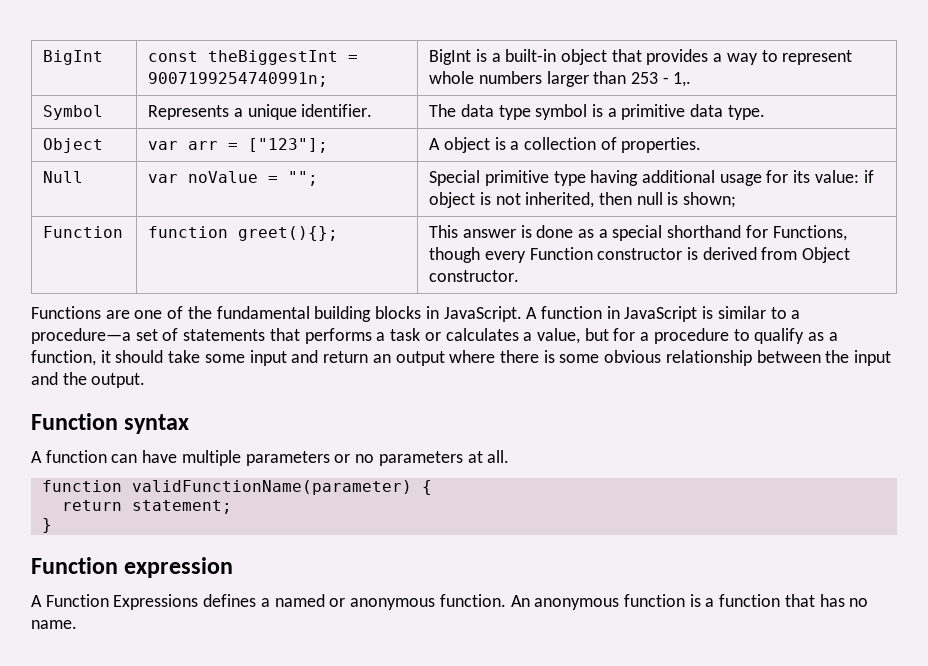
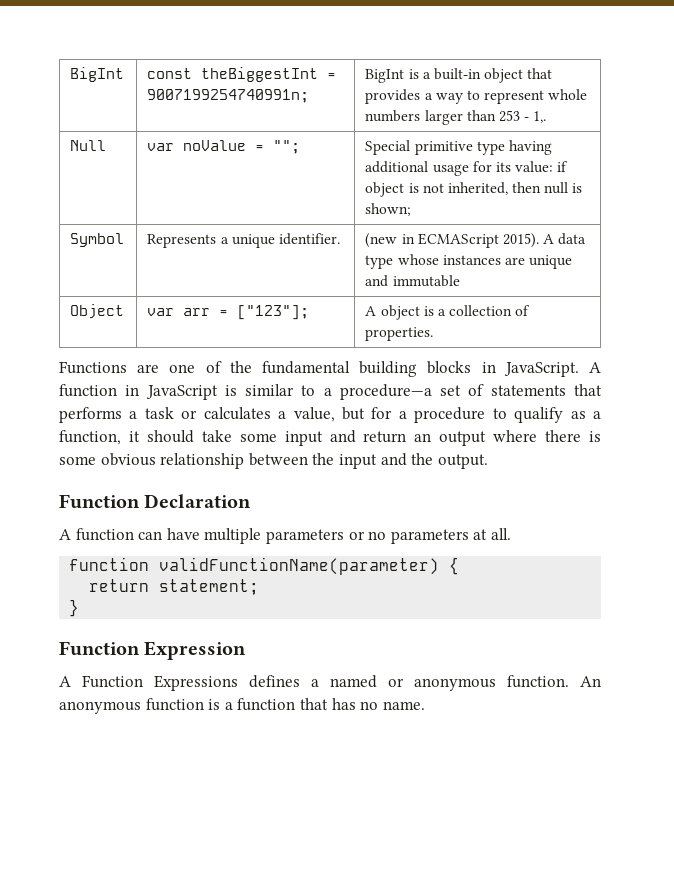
[43,105,104,120] [148,104,373,120] [429,104,765,120] [43,138,104,153] [148,138,329,153] [429,137,702,153] // Symbol | Represents a unique identifier. | The data type symbol is a primitive data type. // Object | var arr = ["123"]; | A object is a collection of properties. -> (547, 117) none
[43,226,124,238] [148,226,339,241] [429,225,847,241] [429,247,851,263] [429,270,520,282] Function | function greet(){}; | This answer is done as a special shorthand for Functions, though every Function constructor is derived from Object constructor. -> [70,233,125,247] [147,233,340,248] [365,233,587,248] [365,254,573,269] [365,275,460,287] [70,304,125,319] [147,305,310,320] [365,305,531,320] [365,327,434,341] Symbol | Represents a unique identifier. | (new in ECMAScript 2015). A data type whose instances are unique and immutable // Object | var arr = ["123"]; | A object is a collection of properties.
[124,414,190,434] syntax -> [144,494,252,508] Declaration
[124,557,234,578] expression -> [144,641,247,660] Expression

